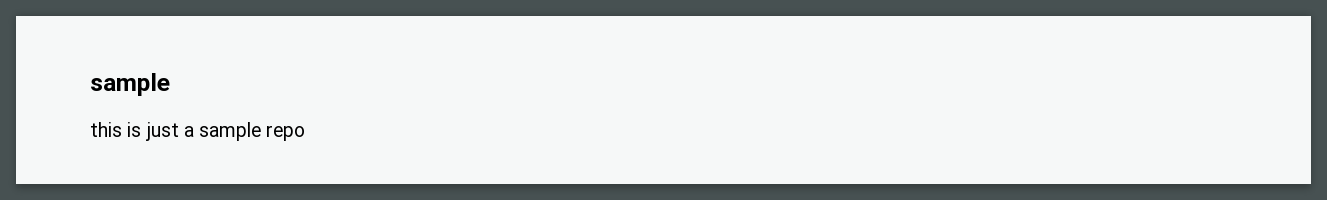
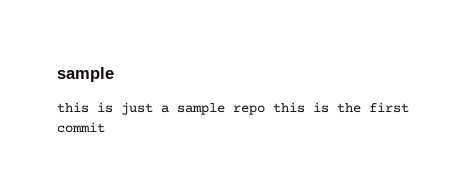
(306, 133) none -> [273,102,409,113] [57,122,105,133] this is the first commit

